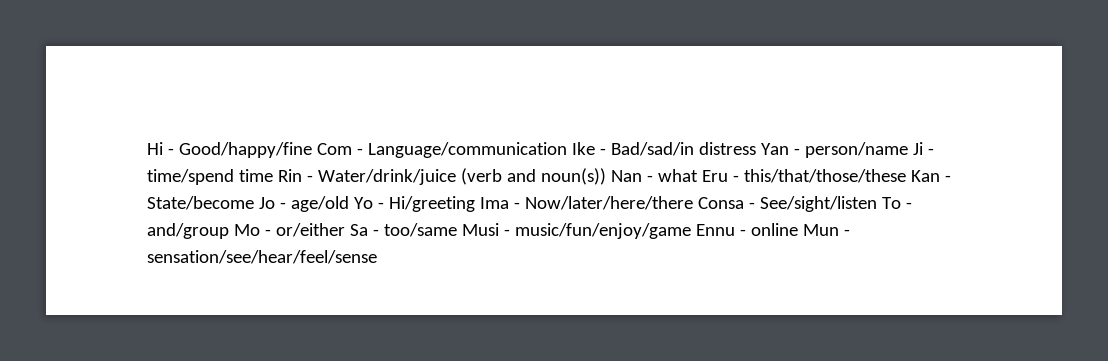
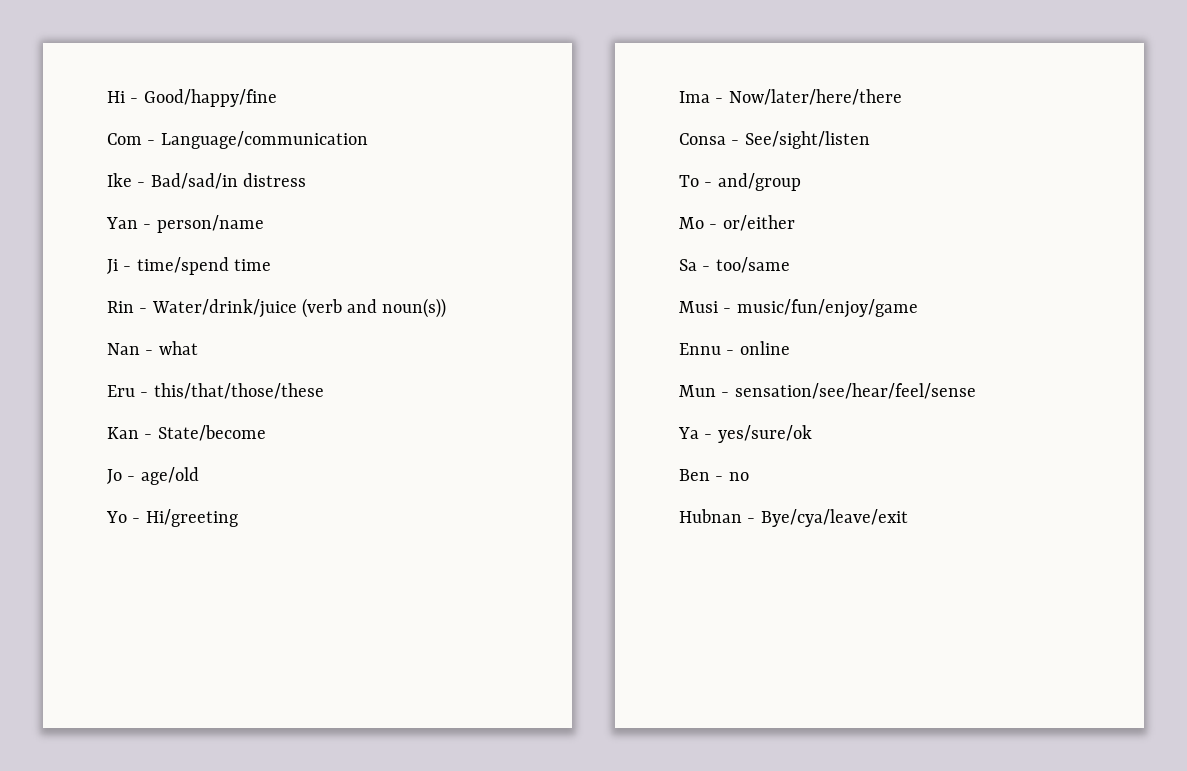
(312, 150) none -> (277, 98) //
(567, 150) none -> (368, 140) //
(756, 148) none -> (306, 180) //
(908, 150) none -> (264, 224) //
(273, 175) none -> (271, 265) //
(606, 176) none -> (447, 308) //
(698, 175) none -> (198, 348) //
(906, 176) none -> (324, 391) //
(254, 203) none -> (266, 433) //
(349, 204) none -> (199, 476) //
(475, 204) none -> (238, 518) //
(693, 203) none -> (902, 97) //
(877, 204) none -> (870, 140) //
(229, 231) none -> (801, 182) //
(345, 230) none -> (795, 223) //
(457, 230) none -> (790, 265) //
(691, 231) none -> (918, 308) //
(798, 229) none -> (790, 348) //
(377, 257) none -> [678,425,812,443] [679,469,749,481] [679,509,908,527] // Ya - yes/sure/ok // Ben - no // Hubnan - Bye/cya/leave/exit

